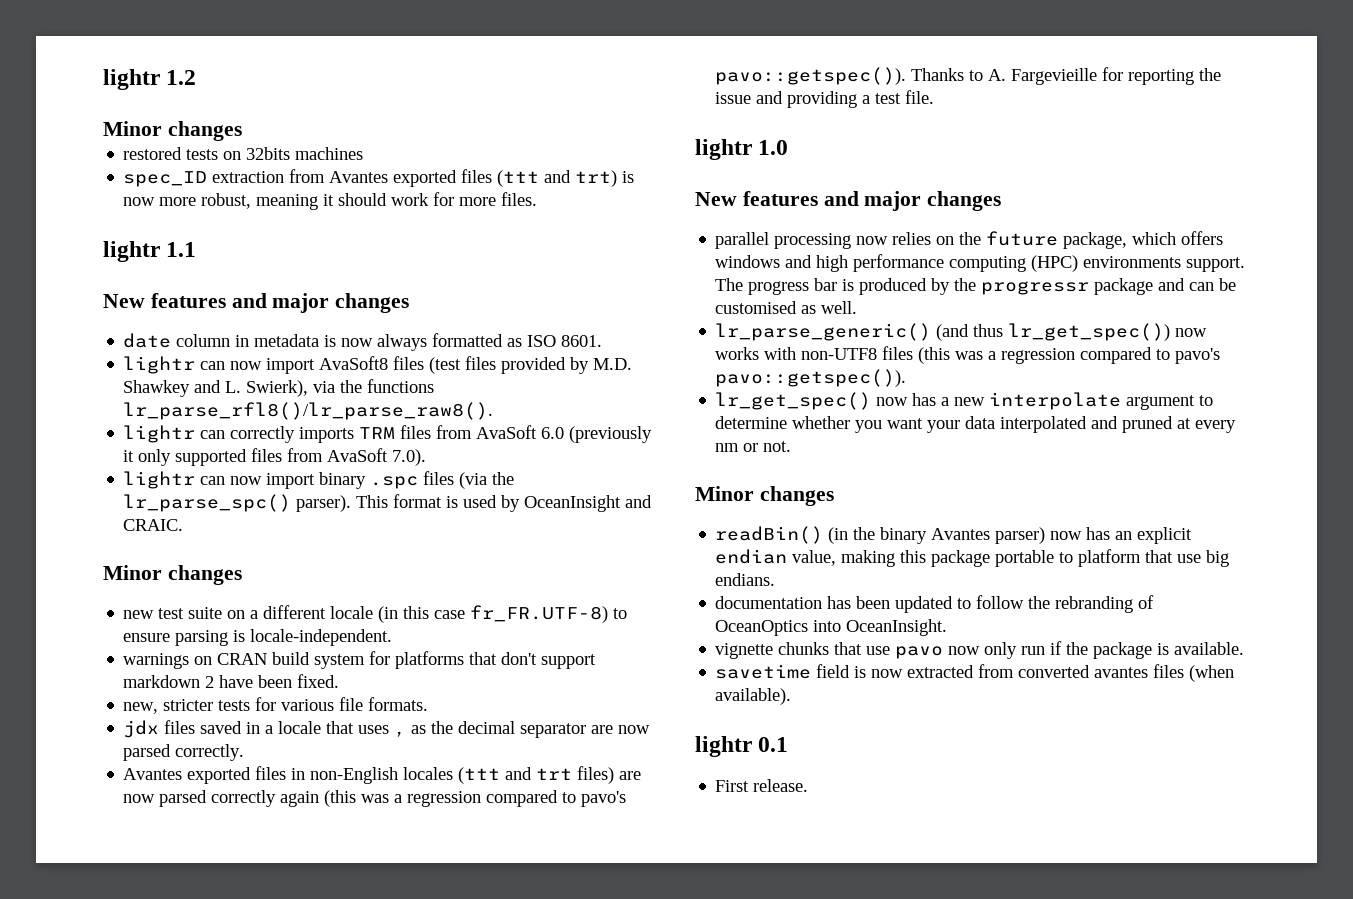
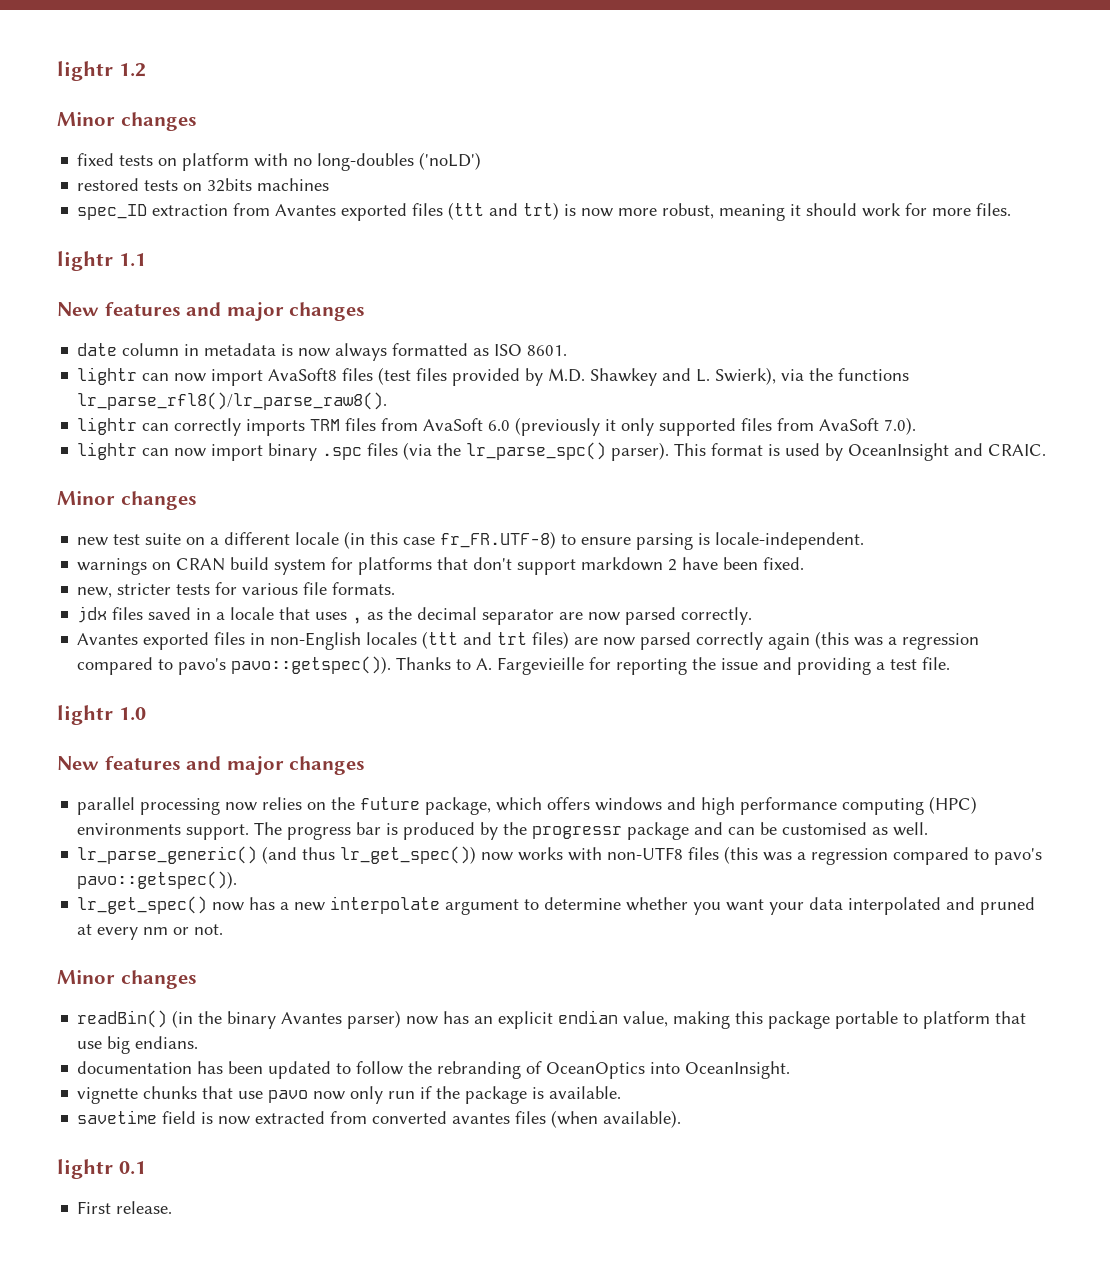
(242, 131) none -> [77,152,482,171] // fixed tests on platform with no long-doubles ('noLD')

